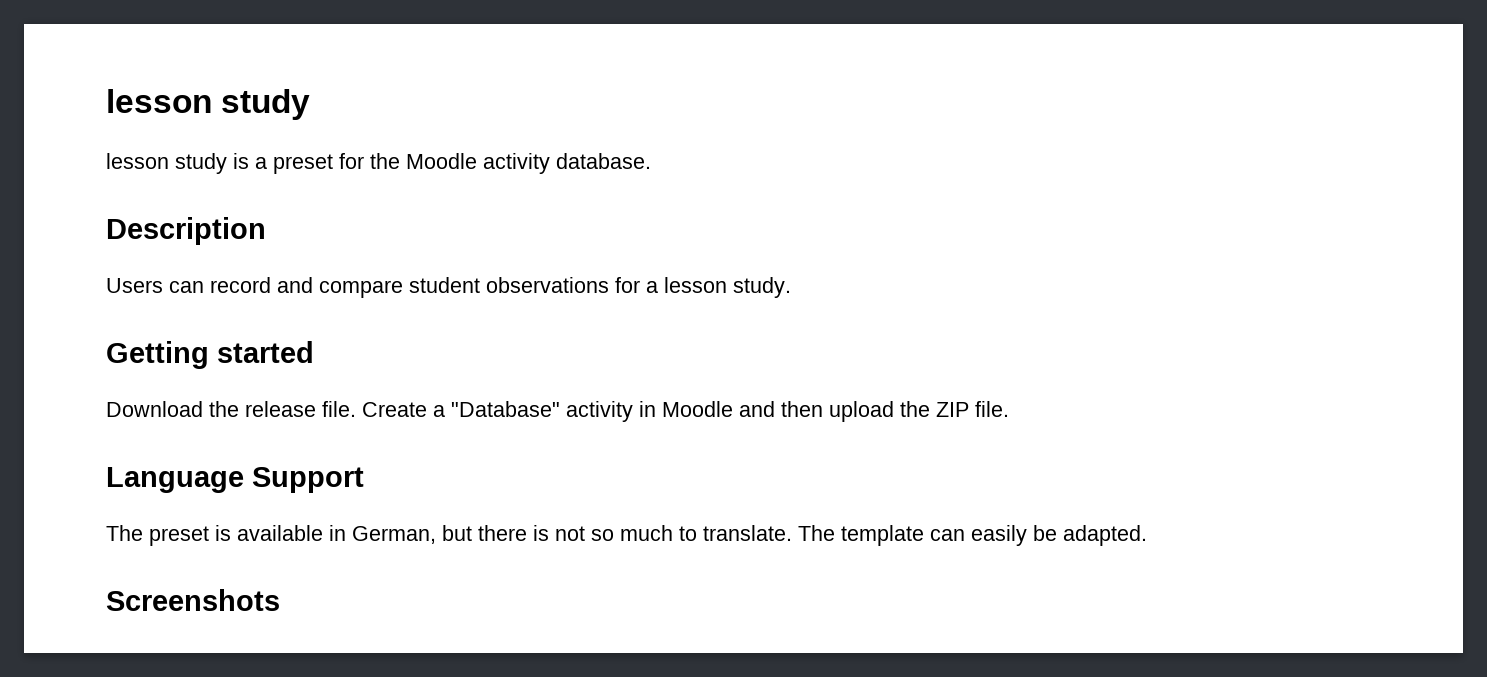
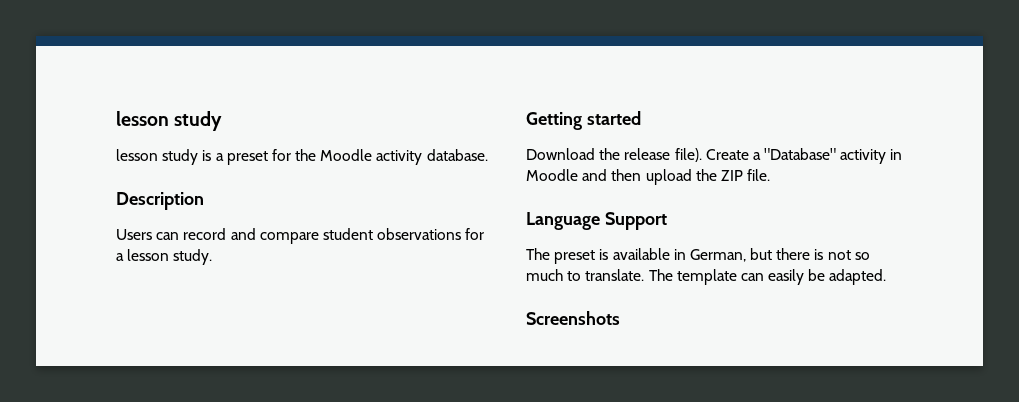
[322,401,356,417] file. -> [674,148,702,162] file).

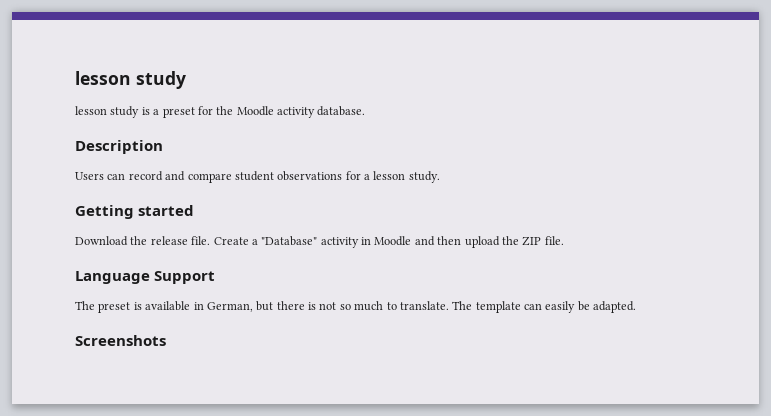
[674,148,702,162] file). -> [191,236,211,245] file.

